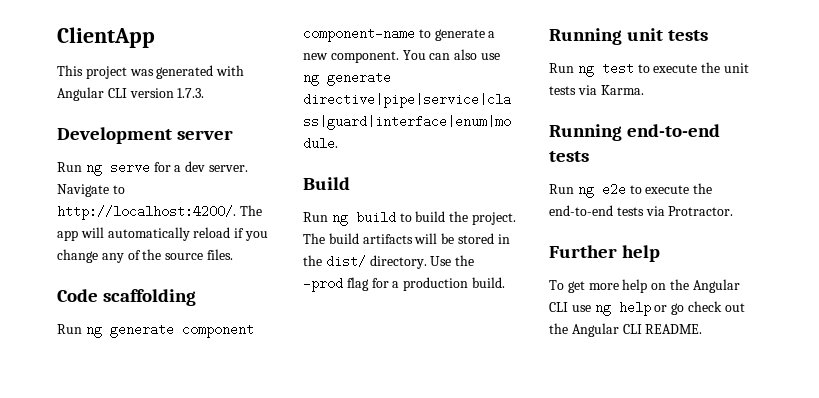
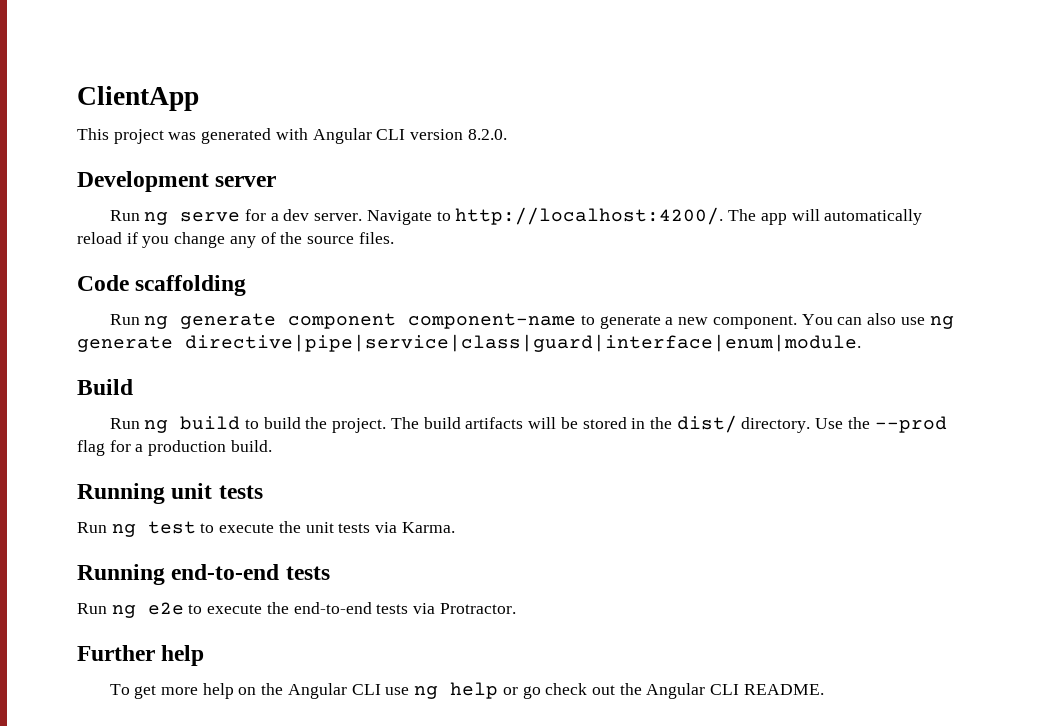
[177,88,205,98] 1.7.3. -> [467,129,507,140] 8.2.0.
[303,277,343,292] -prod -> [874,416,947,433] --prod

